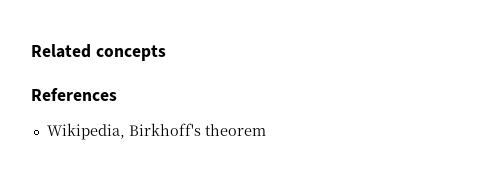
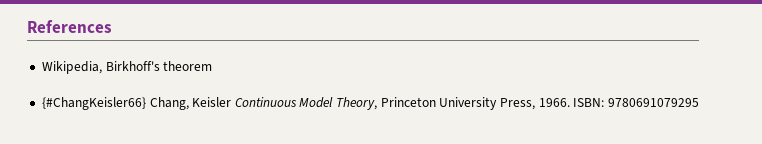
[31,44,166,61] Related concepts // -> (27, 26) none
(266, 130) none -> [41,97,699,110] // {#ChangKeisler66} Chang, Keisler Continuous Model Theory, Princeton University Press, 1966. ISBN: 9780691079295

